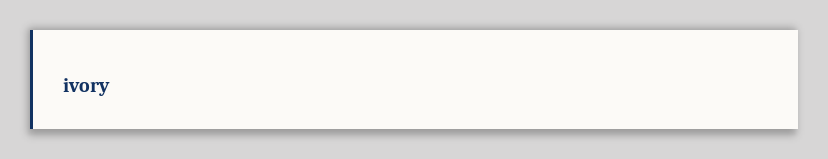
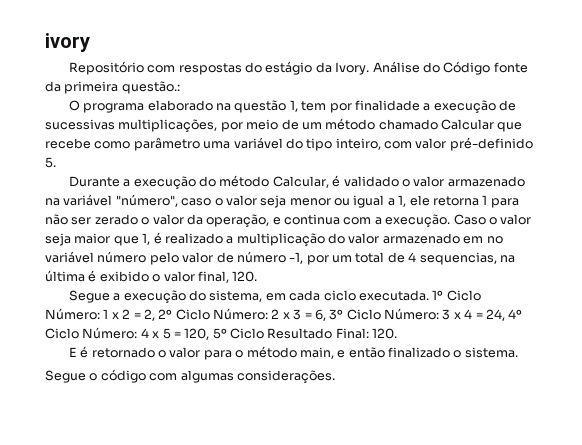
(110, 87) none -> [68,61,528,75] [45,81,180,94] [68,100,517,114] [45,118,523,133] [45,137,533,151] [45,157,56,168] [68,175,525,190] [45,194,519,208] [45,214,532,228] [45,232,503,247] [45,251,515,265] [45,270,258,283] [68,290,481,304] [45,308,523,321] [45,327,398,340] [68,346,518,360] [45,369,335,384] // Repositório com respostas do estágio da Ivory. Análise do Código fonte da primeira questão.: // O programa elaborado na questão 1, tem por finalidade a execução de sucessivas multiplicações, por meio de um método chamado Calcular que recebe como parâmetro uma variável do tipo inteiro, com valor pré-definido 5. // Durante a execução do método Calcular, é validado o valor armazenado na variável "número", caso o valor seja menor ou igual a 1, ele retorna 1 para não ser zerado o valor da operação, e continua com a execução. Caso o valor seja maior que 1, é realizado a multiplicação do valor armazenado em no variável número pelo valor de número -1, por um total de 4 sequencias, na última é exibido o valor final, 120. // Segue a execução do sistema, em cada ciclo executada. 1º Ciclo Número: 1 x 2 = 2, 2º Ciclo Número: 2 x 3 = 6, 3º Ciclo Número: 3 x 4 = 24, 4º Ciclo Número: 4 x 5 = 120, 5º Ciclo Resultado Final: 120. // E é retornado o valor para o método main, e então finalizado o sistema. // Segue o código com algumas considerações.

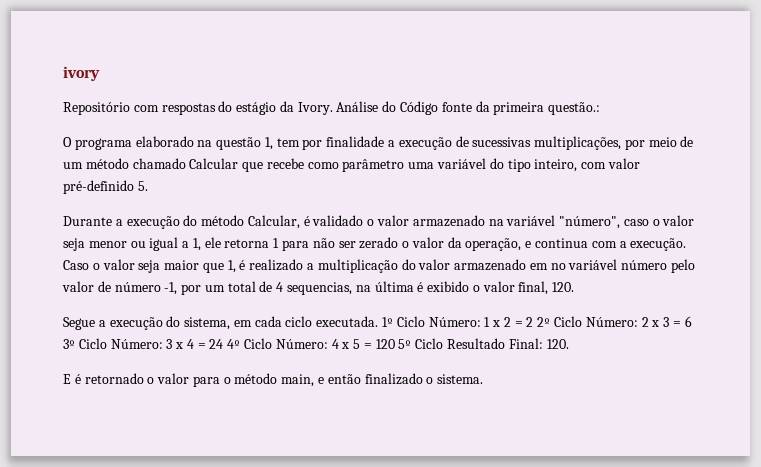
[143,309,155,321] 2, -> [526,317,534,327] 2
[314,309,326,321] 6, -> [684,316,692,327] 6
[485,309,505,321] 24, -> [209,339,224,349] 24
[184,328,210,340] 120, -> [375,339,395,349] 120
[45,369,335,384] // Segue o código com algumas considerações. -> (484, 379) none

